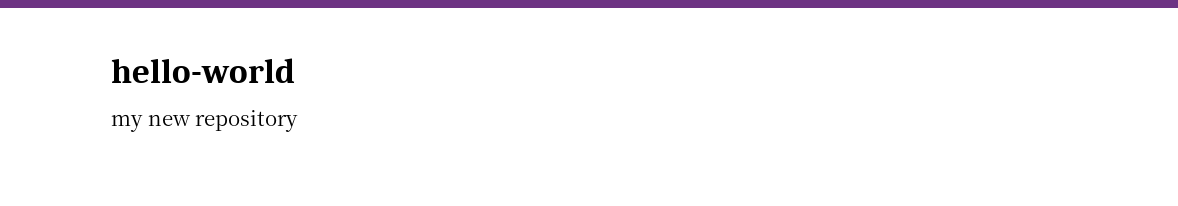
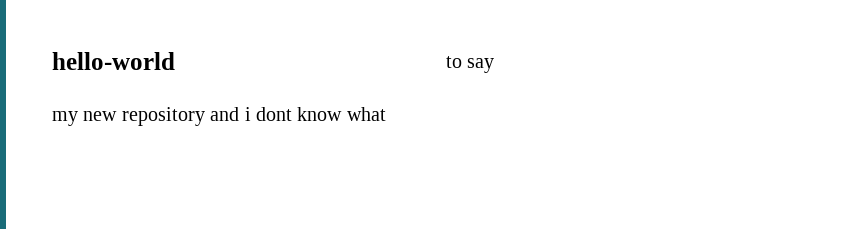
(299, 121) none -> [210,107,386,121] [446,56,495,73] and i dont know what to say

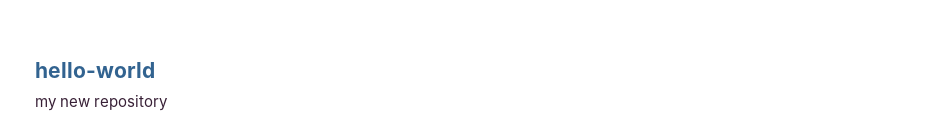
[210,107,386,121] [446,56,495,73] and i dont know what to say -> (169, 102) none

